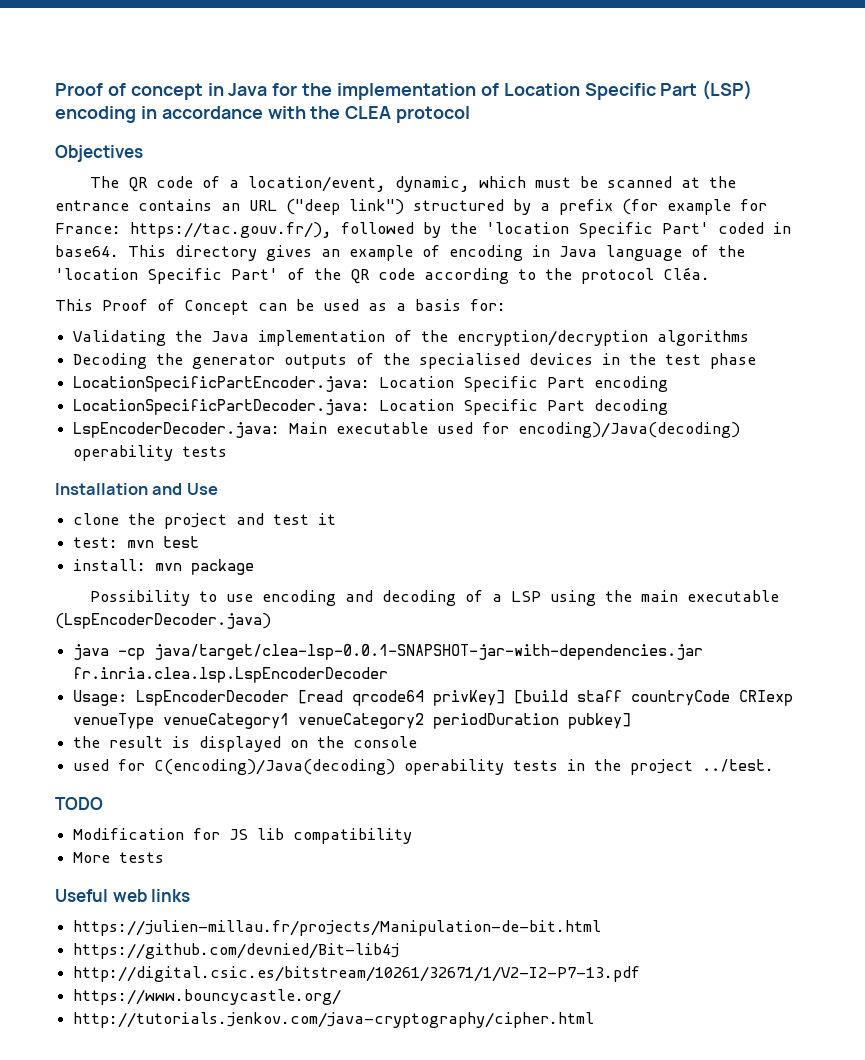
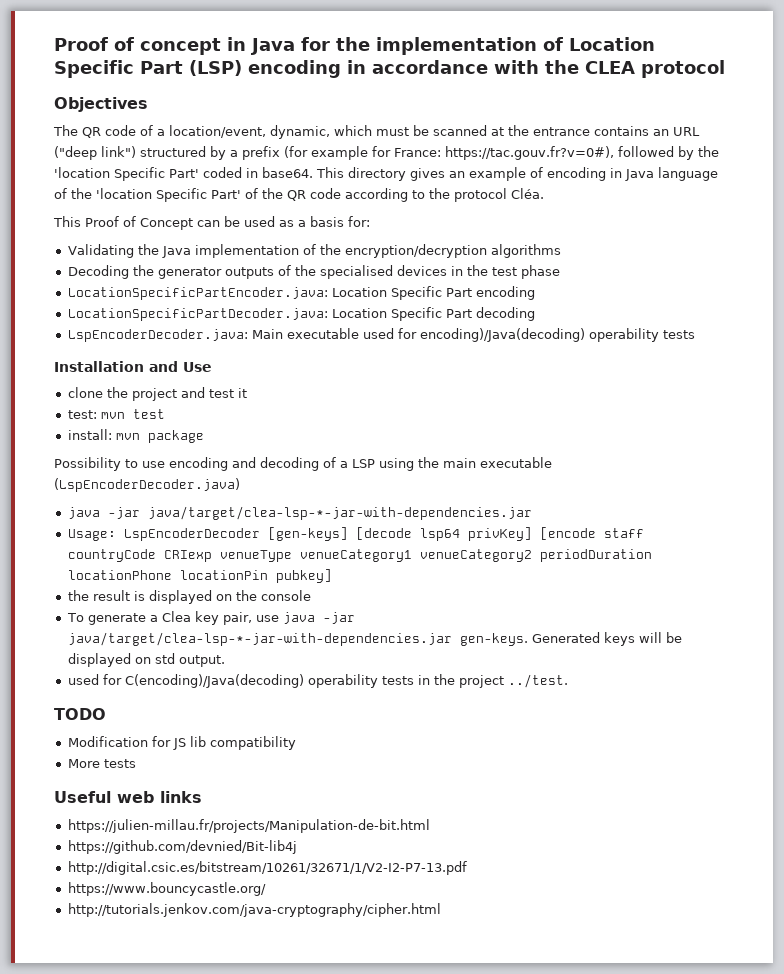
[130,222,332,238] https://tac.gouv.fr/), -> [445,146,614,160] https://tac.gouv.fr?v=0#),
[118,644,704,660] [73,667,389,683] -cp java/target/clea-lsp-0.0.1-SNAPSHOT-jar-with-dependencies.jar fr.inria.clea.lsp.LspEncoderDecoder -> [107,506,532,520] -jar java/target/clea-lsp-*-jar-with-dependencies.jar
[298,690,569,706] [read qrcode64 privKey] [build -> [267,527,596,541] [gen-keys] [decode lsp64 privKey] [encode
(560, 721) none -> [67,570,268,580] locationPhone locationPin
(418, 742) none -> [66,611,355,625] [67,632,682,646] [67,653,225,667] // To generate a Clea key pair, use java -jar java/target/clea-lsp-*-jar-with-dependencies.jar gen-keys. Generated keys will be displayed on std output.

